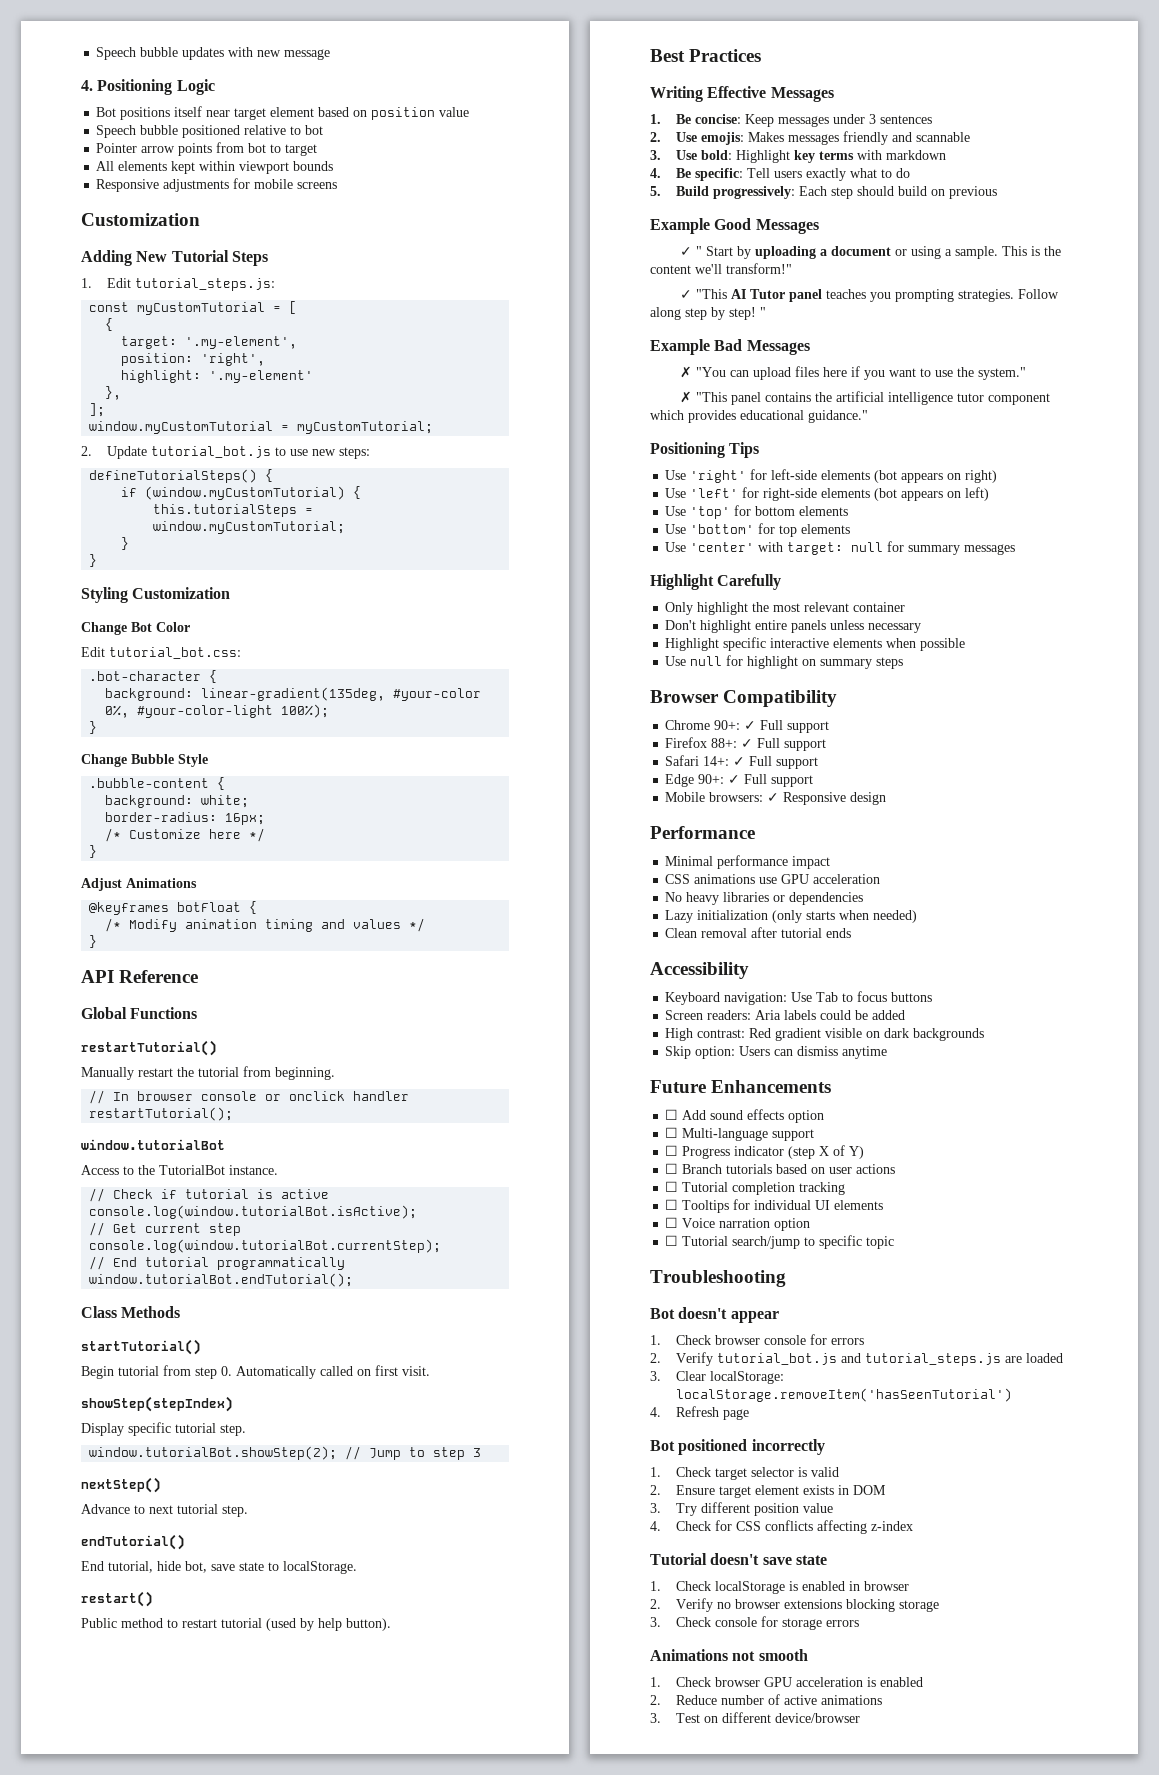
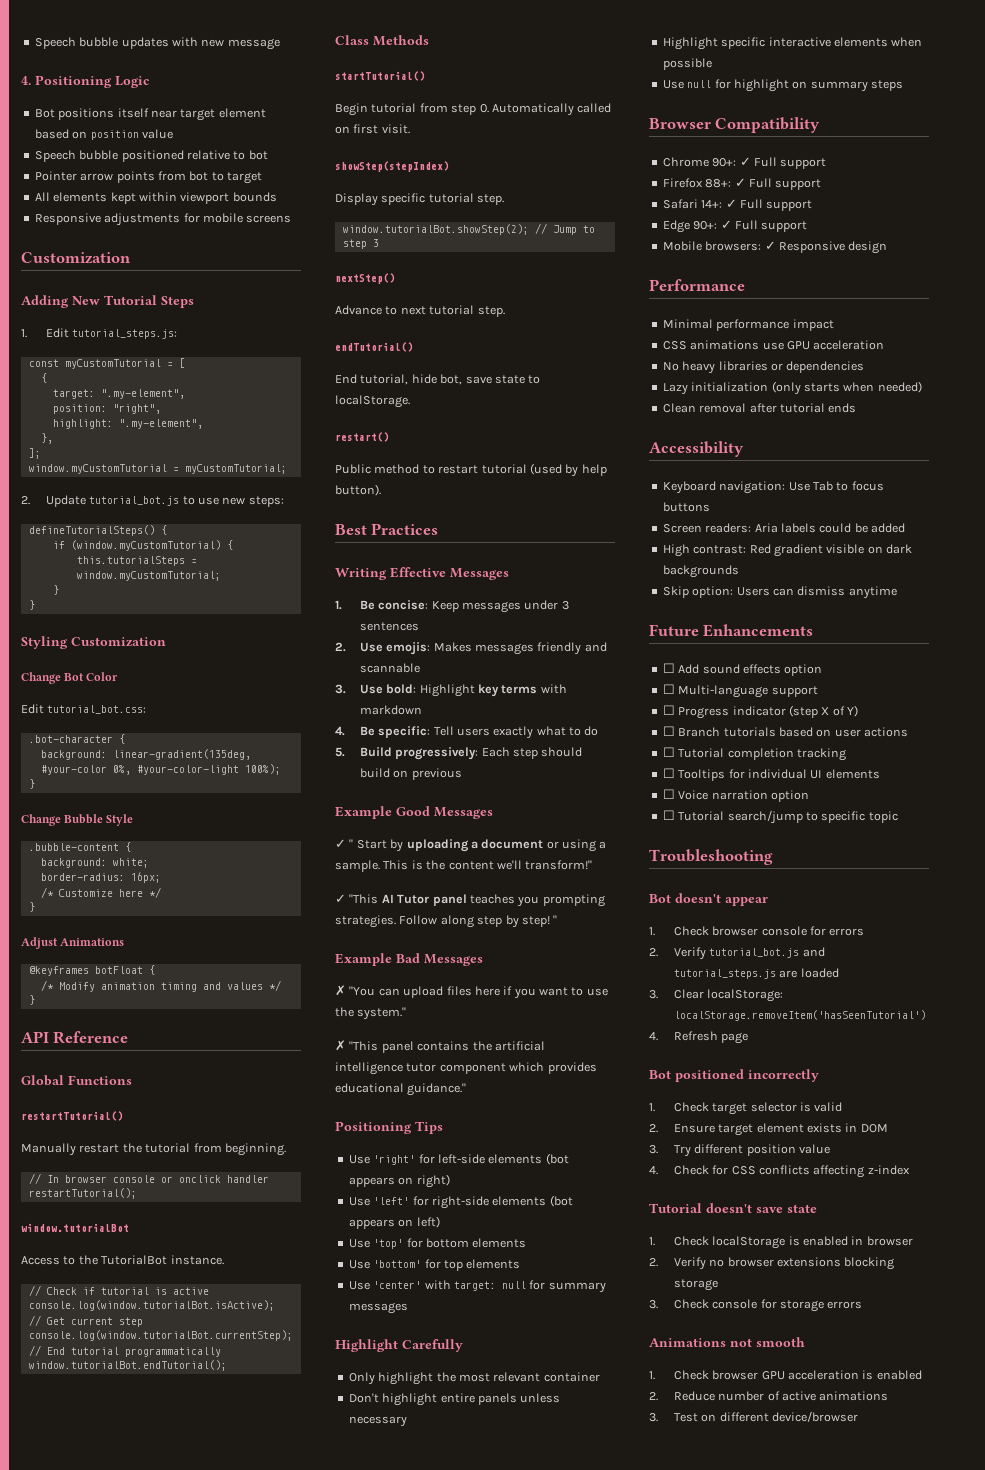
[185,336,298,349] '.my-element', -> [100,389,185,399] ".my-element",
[201,353,266,366] 'right', -> [112,404,161,414] "right",
[209,370,314,383] '.my-element' -> [118,419,203,429] ".my-element",

